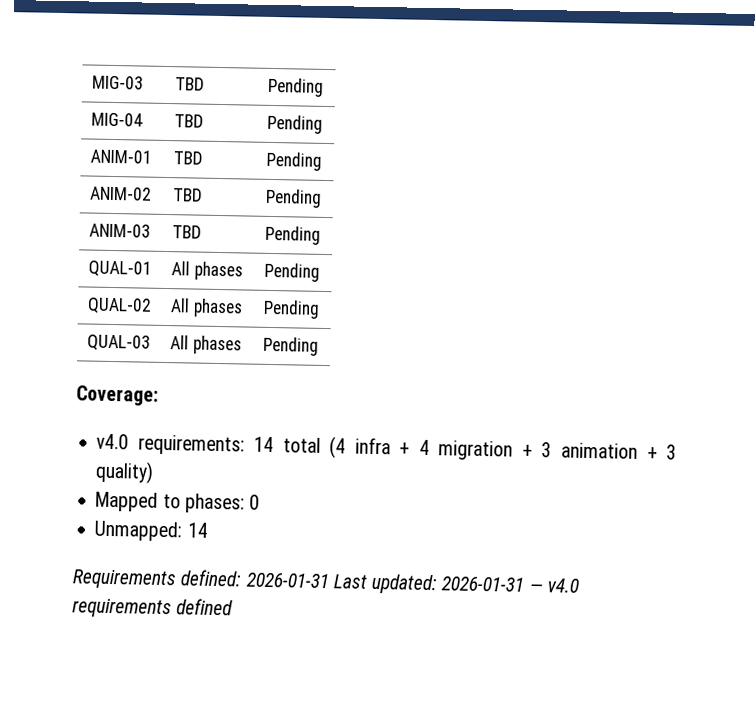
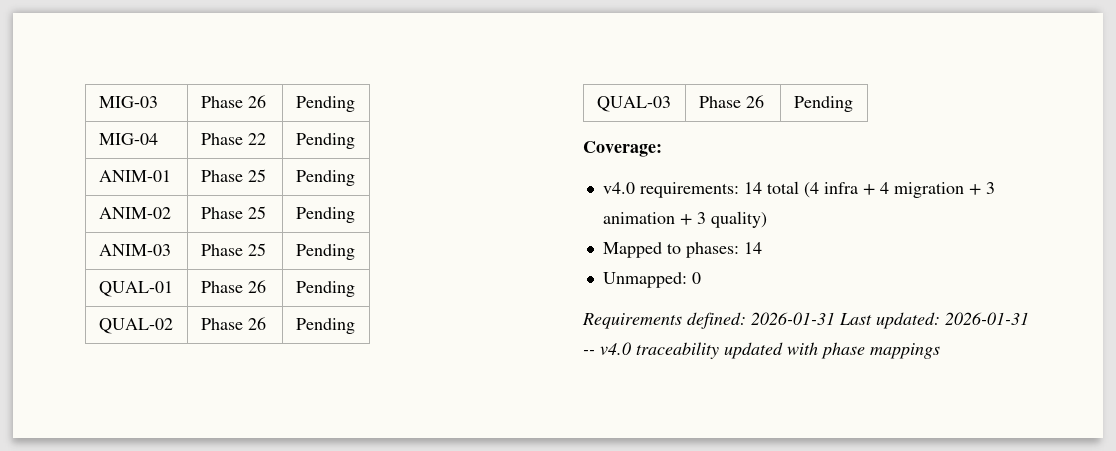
[174,77,205,91] TBD -> [200,95,266,108] Phase 26
[173,114,204,128] TBD -> [200,133,266,145] Phase 22
[172,151,203,165] TBD -> [200,169,266,182] Phase 25
[172,188,203,202] TBD -> [200,206,266,219] Phase 25
[171,225,202,239] TBD -> [200,243,266,256] Phase 25
[170,261,243,281] All phases -> [200,280,266,293] Phase 26
[169,298,243,318] All phases -> [200,317,266,330] Phase 26
[169,335,242,355] All phases -> [698,95,764,108] Phase 26
[249,494,261,510] 0 -> [743,242,762,254] 14
[186,522,208,538] 14 -> [691,272,701,284] 0
[528,578,579,593] [72,597,234,619] — v4.0 requirements defined -> [583,342,940,359] -- v4.0 traceability updated with phase mappings

